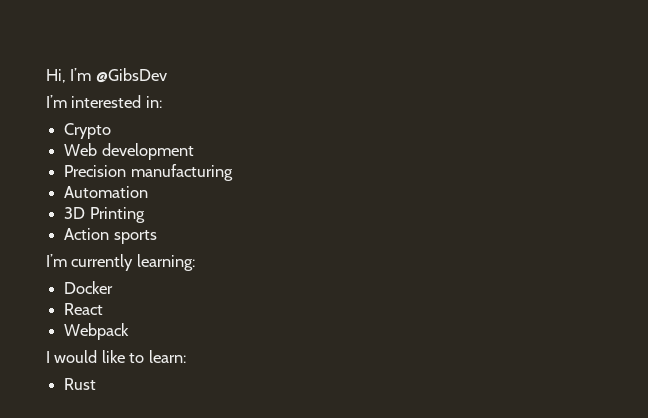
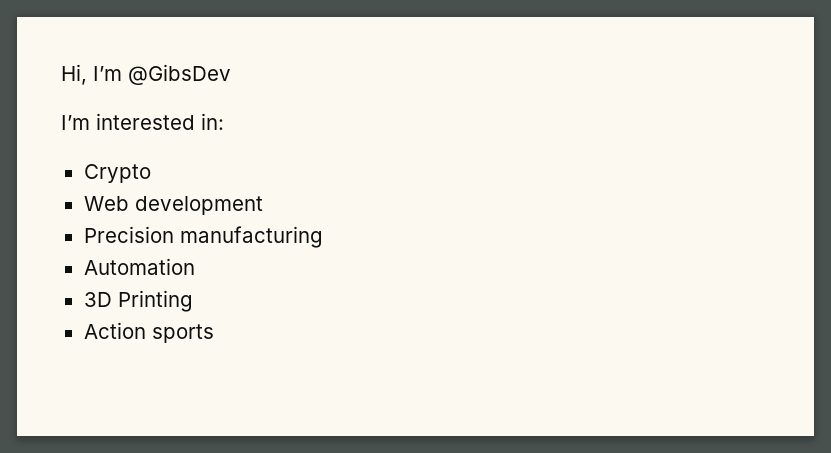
[46,254,195,271] [64,281,114,294] [64,303,104,315] [64,323,130,340] [46,350,186,363] [64,378,97,390] // I’m currently learning: // Docker // React // Webpack // I would like to learn: // Rust -> (214, 333) none

